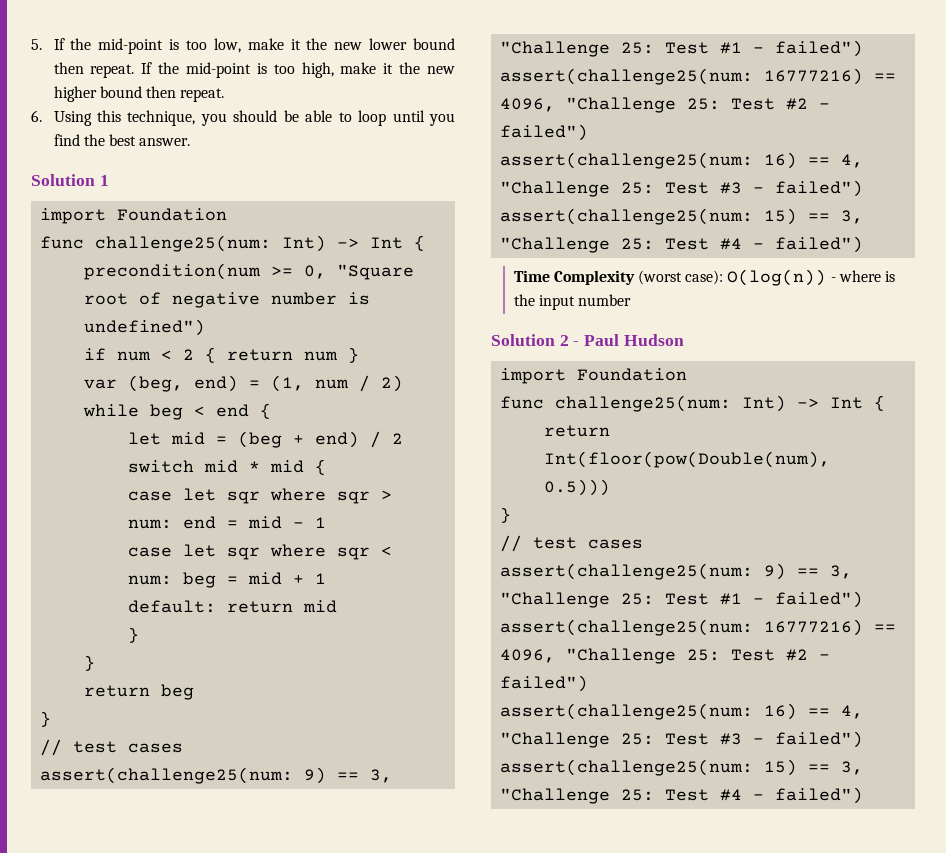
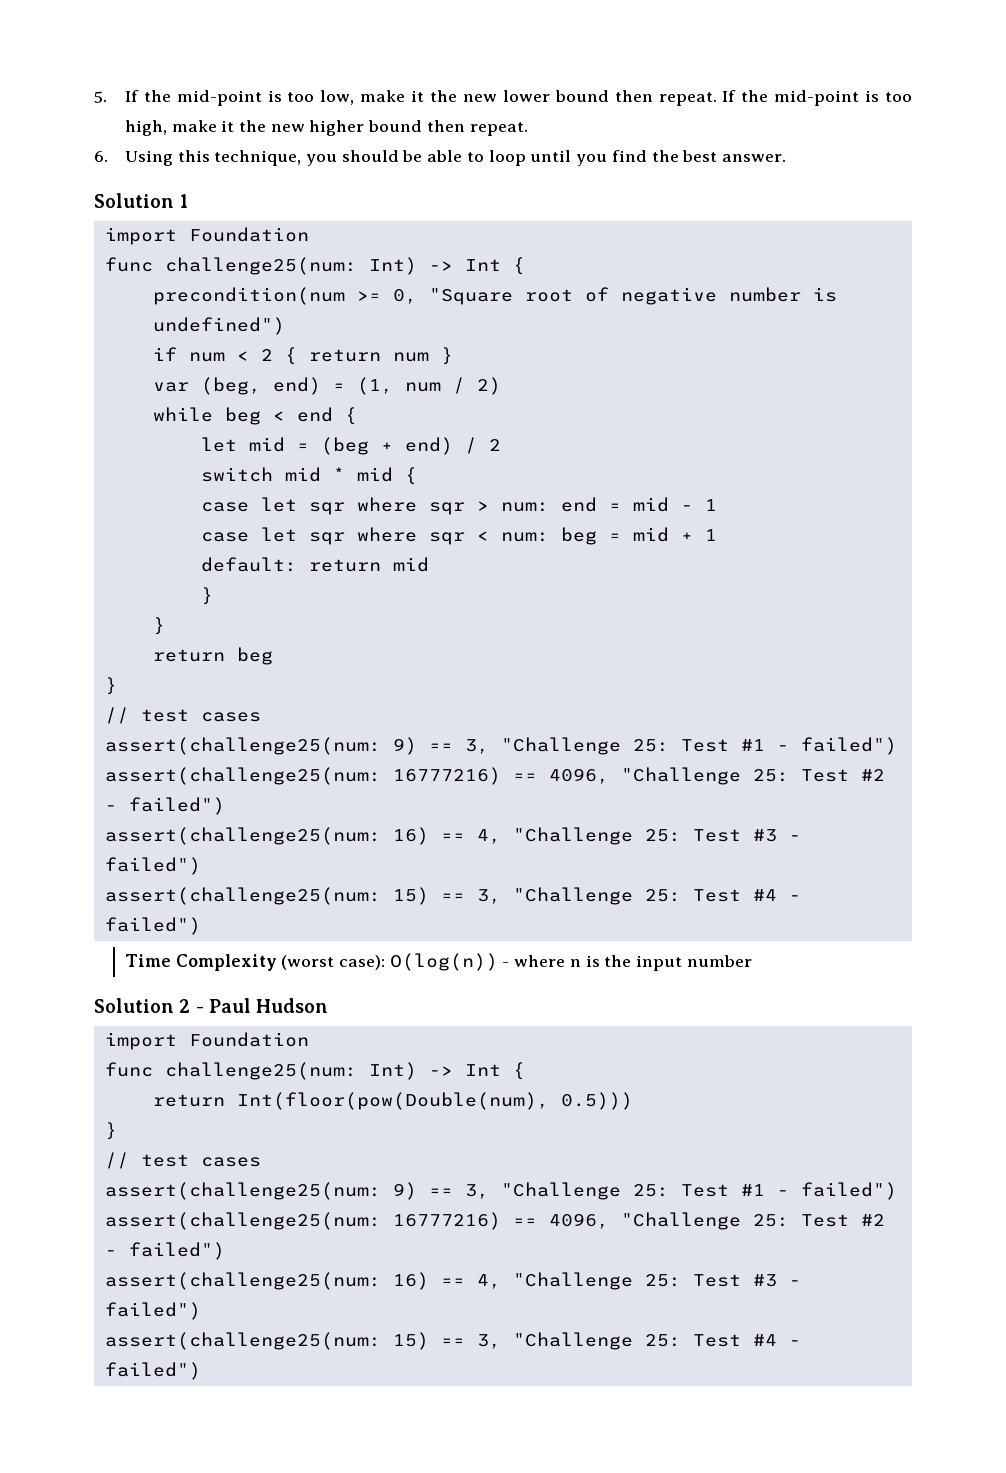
(881, 276) none -> [569,959,581,967] n

